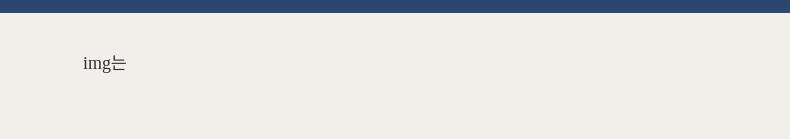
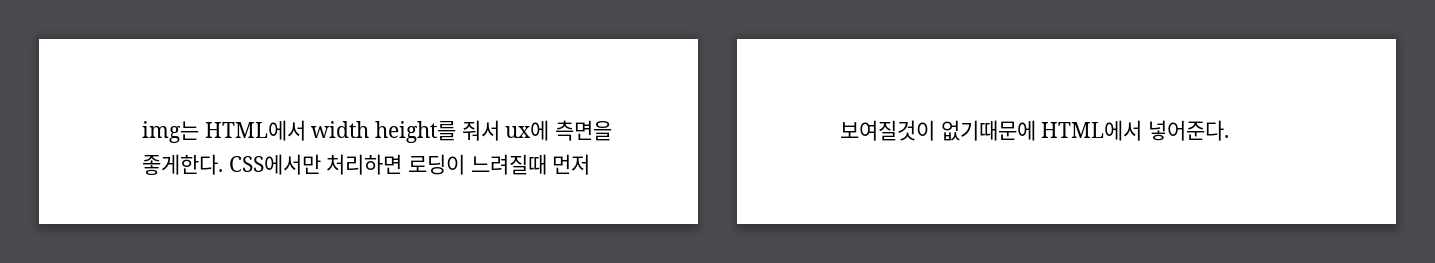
(127, 64) none -> [204,120,613,143] [142,154,591,175] [840,120,1230,141] HTML에서 width height를 줘서 ux에 측면을 좋게한다. CSS에서만 처리하면 로딩이 느려질때 먼저 보여질것이 없기때문에 HTML에서 넣어준다.

